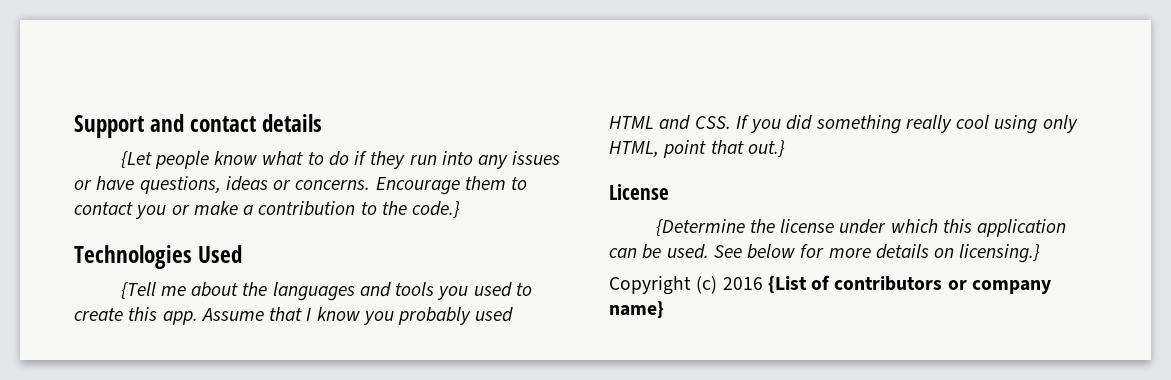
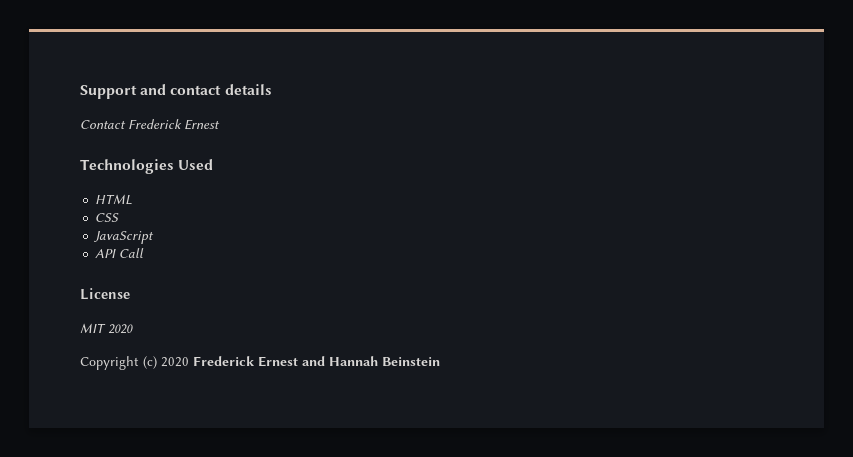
[120,151,561,169] [74,176,528,195] [74,201,461,219] [74,245,243,269] [120,282,532,301] [74,307,514,325] [609,115,1078,134] [609,140,785,158] [609,184,669,200] [655,219,1067,237] [609,244,1041,263] [609,275,1051,295] [609,301,664,318] {Let people know what to do if they run into any issues or have questions, ideas or concerns. Encourage them to contact you or make a contribution to the code.} // Technologies Used // {Tell me about the languages and tools you used to create this app. Assume that I know you probably used HTML and CSS. If you did something really cool using only HTML, point that out.} // License // {Determine the license under which this application can be used. See below for more details on licensing.} // Copyright (c) 2016 {List of contributors or company name} -> [80,119,220,130] [80,159,214,174] [95,194,133,205] [95,213,120,222] [93,231,155,244] [95,248,145,258] [80,288,130,300] [80,323,133,334] [80,356,440,370] Contact Frederick Ernest // Technologies Used // HTML // CSS // JavaScript // API Call // License // MIT 2020 // Copyright (c) 2020 Frederick Ernest and Hannah Beinstein

